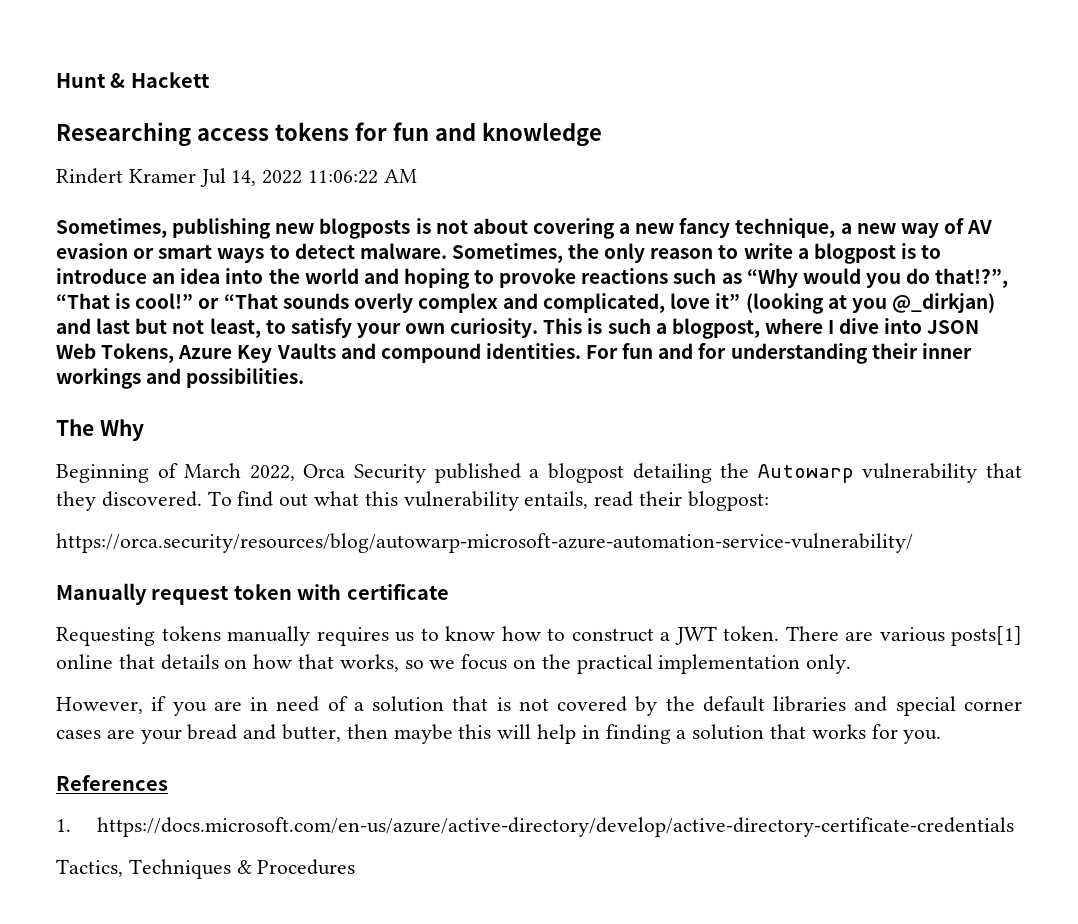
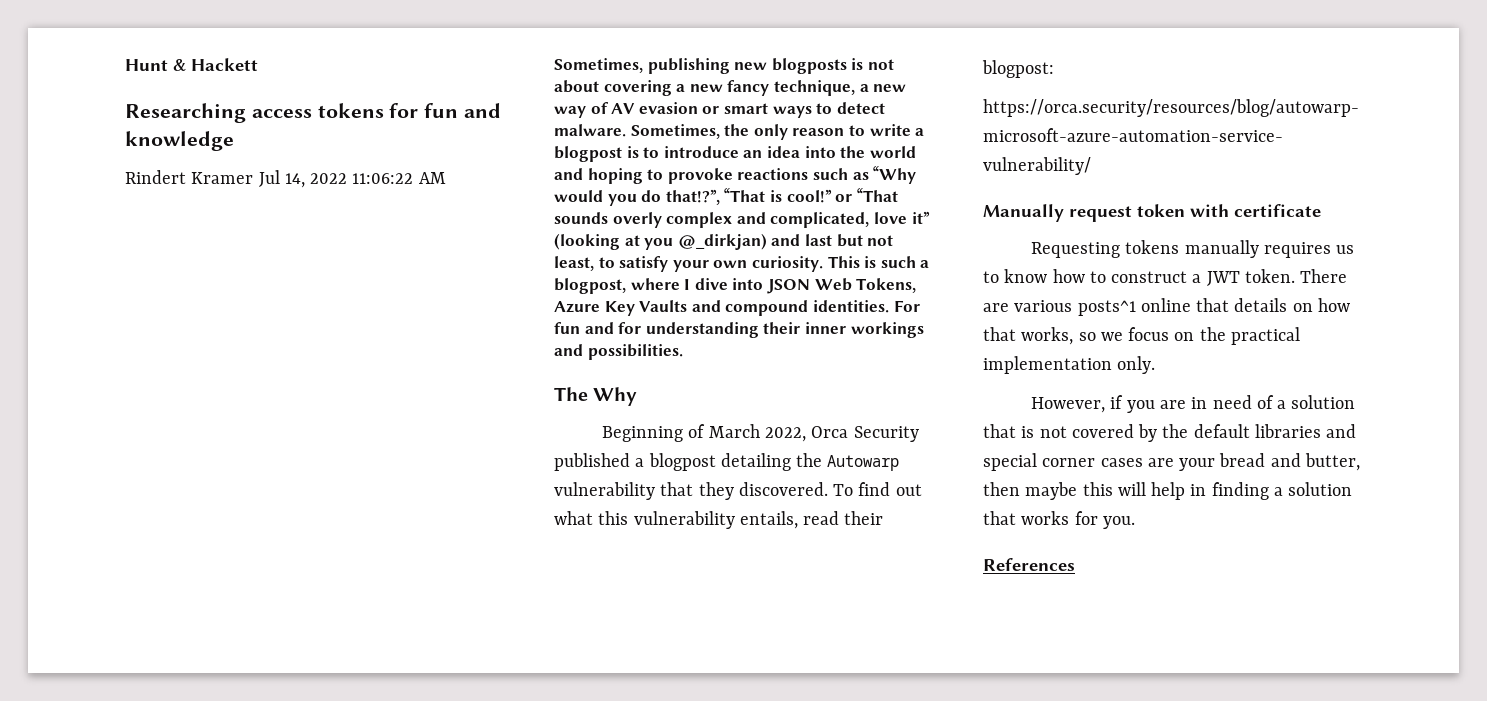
[951,626,1022,646] posts[1] -> [1077,300,1136,316] posts^1
[56,817,1014,837] [56,859,356,879] // 1. https://docs.microsoft.com/en-us/azure/active-directory/develop/active-directory-certificate-credentials // Tactics, Techniques & Procedures -> (1075, 564) none

